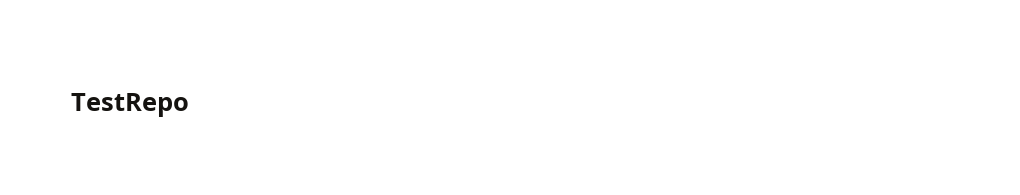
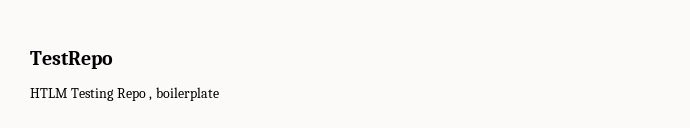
(189, 105) none -> [30,87,220,101] // HTLM Testing Repo , boilerplate

